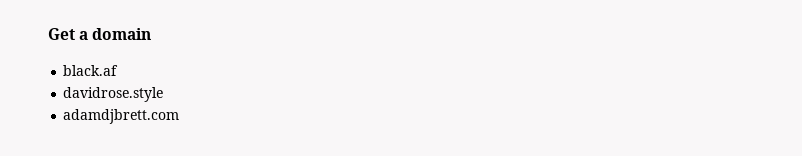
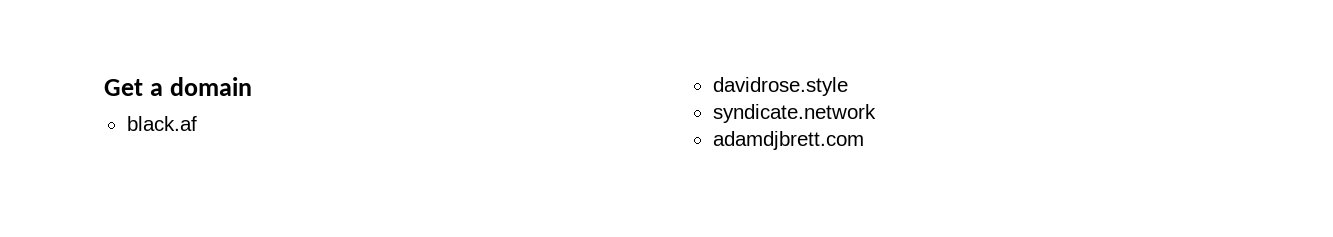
(164, 94) none -> [712,104,876,123] // syndicate.network

